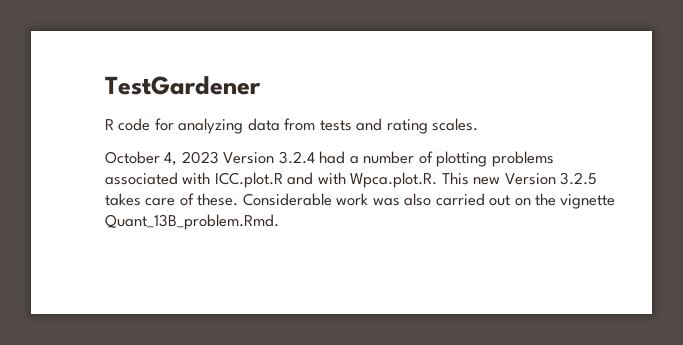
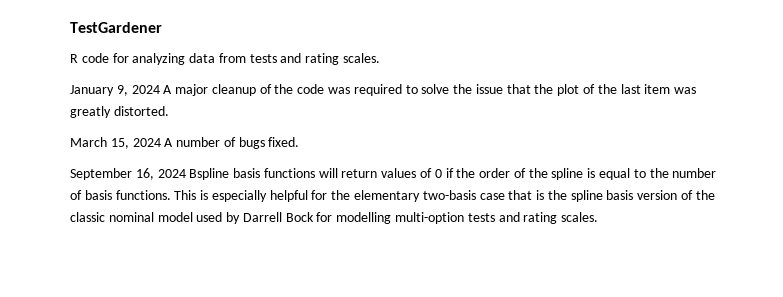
[105,151,554,167] [105,172,598,188] [105,193,616,209] [105,214,279,230] October 4, 2023 Version 3.2.4 had a number of plotting problems associated with ICC.plot.R and with Wpca.plot.R. This new Version 3.2.5 takes care of these. Considerable work was also carried out on the vignette Quant_13B_problem.Rmd. -> [70,84,697,96] [70,106,169,118] [70,137,300,149] [70,168,717,180] [70,190,715,202] [70,212,599,224] January 9, 2024 A major cleanup of the code was required to solve the issue that the plot of the last item was greatly distorted. // March 15, 2024 A number of bugs fixed. // September 16, 2024 Bspline basis functions will return values of 0 if the order of the spline is equal to the number of basis functions. This is especially helpful for the elementary two-basis case that is the spline basis version of the classic nominal model used by Darrell Bock for modelling multi-option tests and rating scales.

